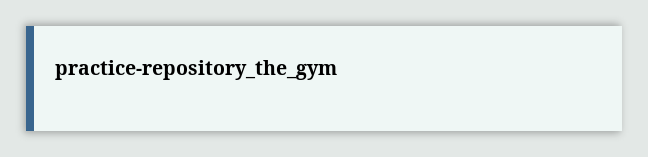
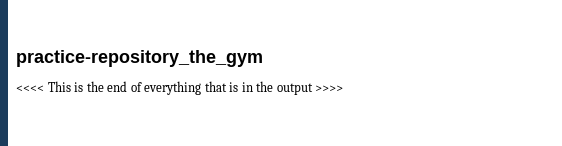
(337, 70) none -> [16,81,344,95] // <<<< This is the end of everything that is in the output >>>>

